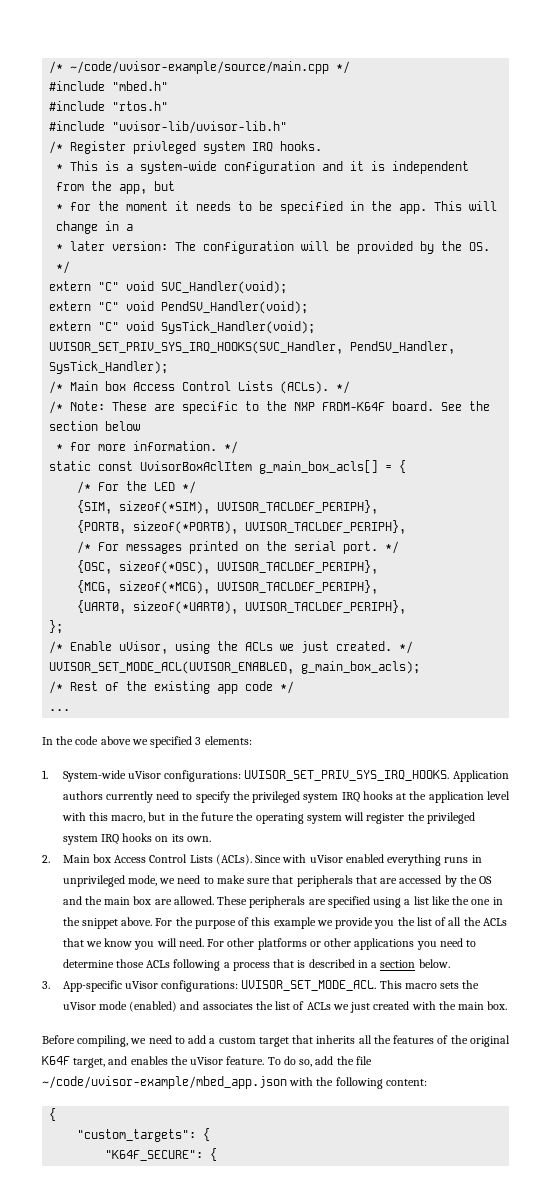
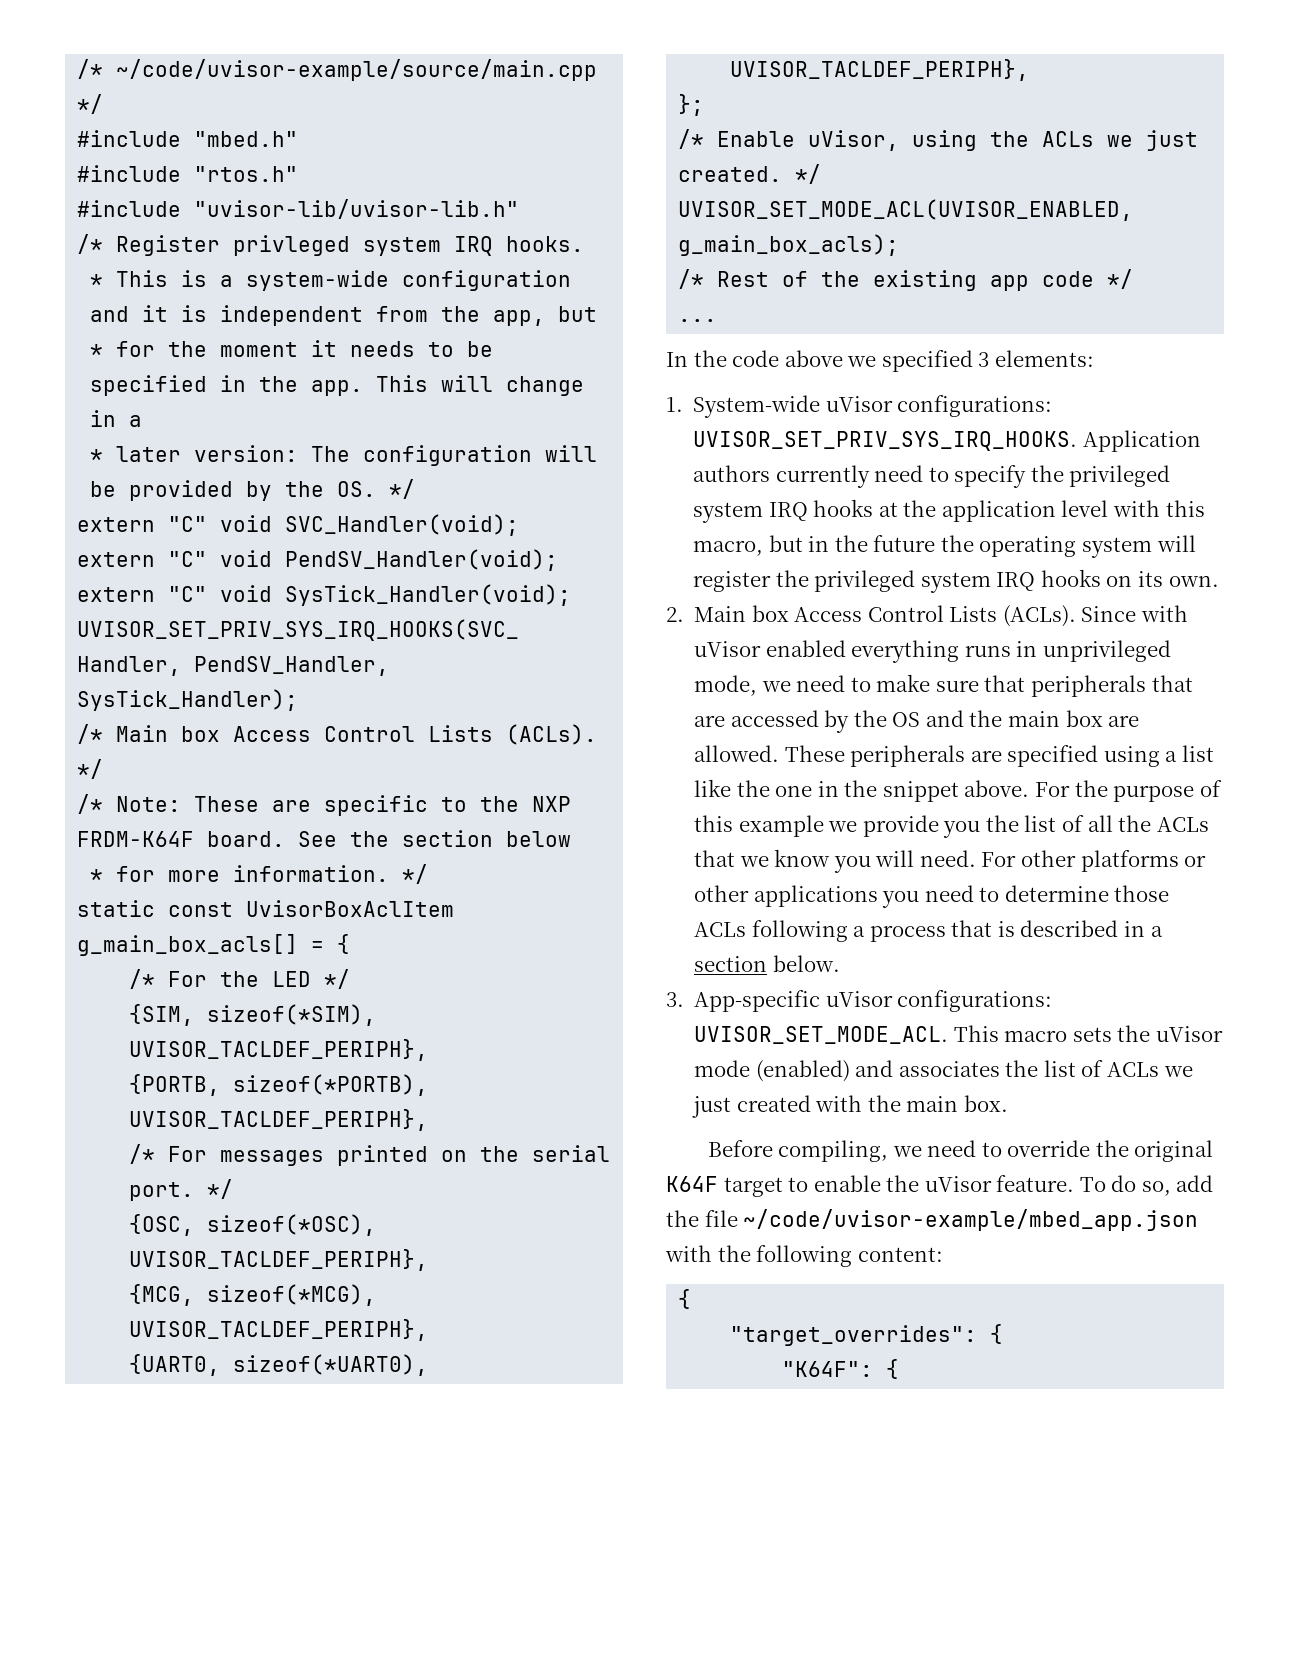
[188,1035,510,1047] [42,1056,168,1068] add a custom target that inherits all the features of the original K64F target, and enables -> [1007,1140,1214,1162] [666,1175,881,1197] override the original K64F target to enable
[77,1128,211,1142] [105,1150,204,1161] "custom_targets": { // "K64F_SECURE": -> [730,1324,1004,1346] [782,1361,874,1377] "target_overrides": { // "K64F":

